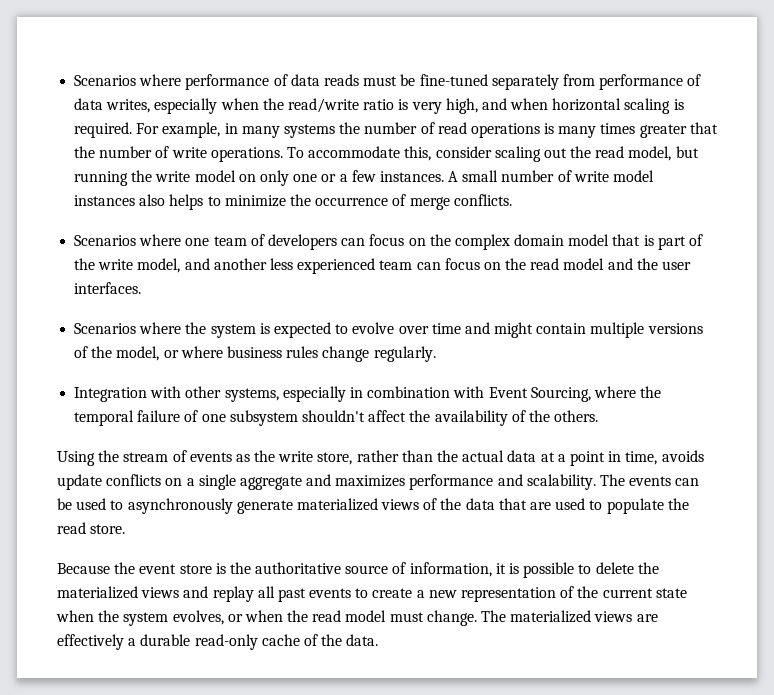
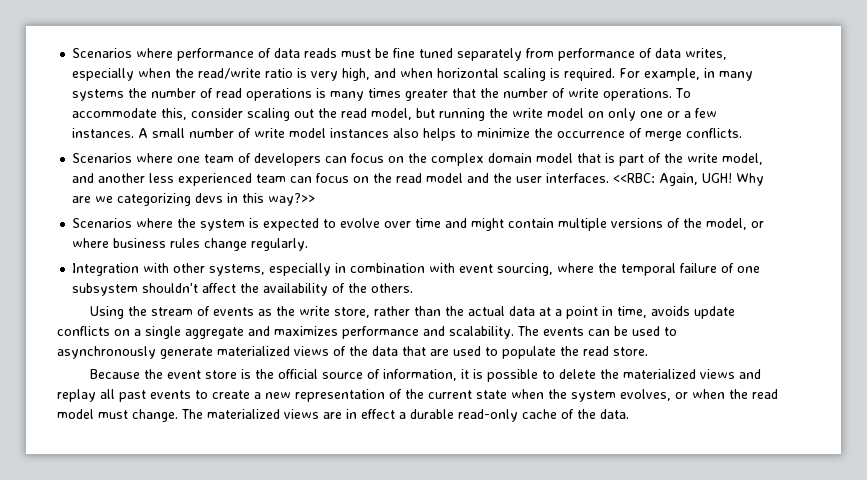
[419,74,488,86] fine-tuned -> [393,48,454,58] fine tuned
(142, 288) none -> [613,173,765,186] [72,193,316,206] <<RBC: Again, UGH! Why are we categorizing devs in this way?>>
[488,387,591,402] Event Sourcing, -> [459,263,554,276] event sourcing,
[255,562,342,574] authoritative -> [277,369,318,379] official
[57,634,124,650] effectively -> [346,409,395,419] in effect

